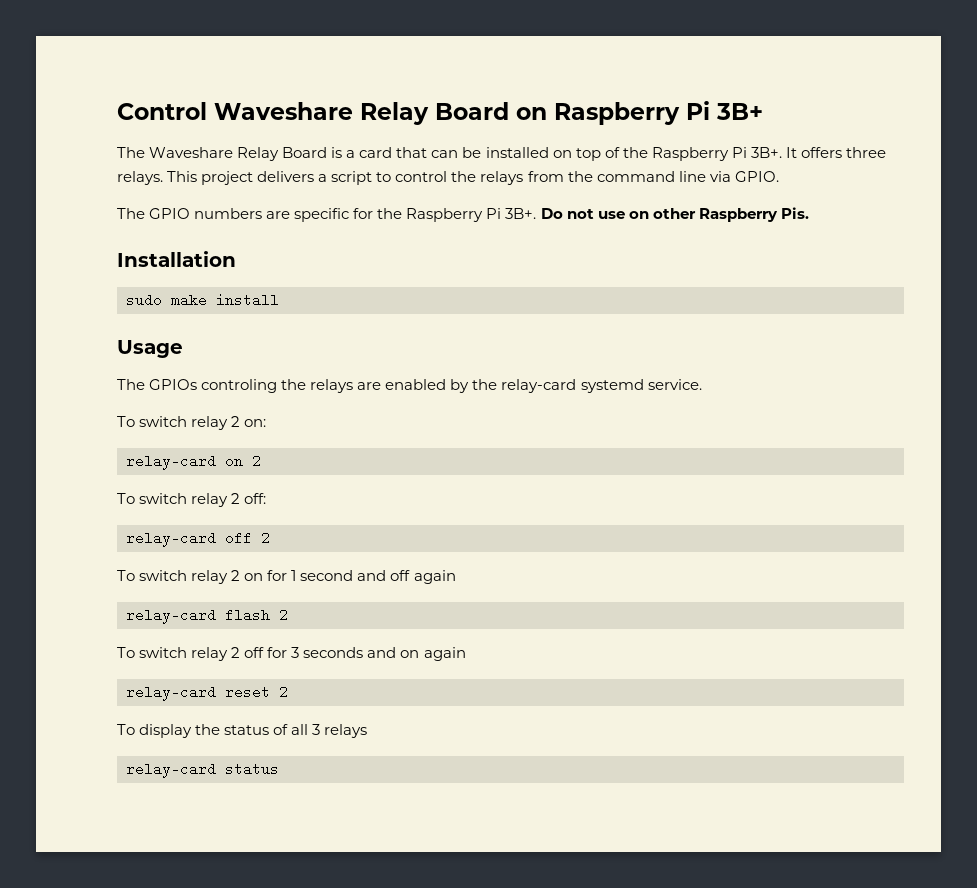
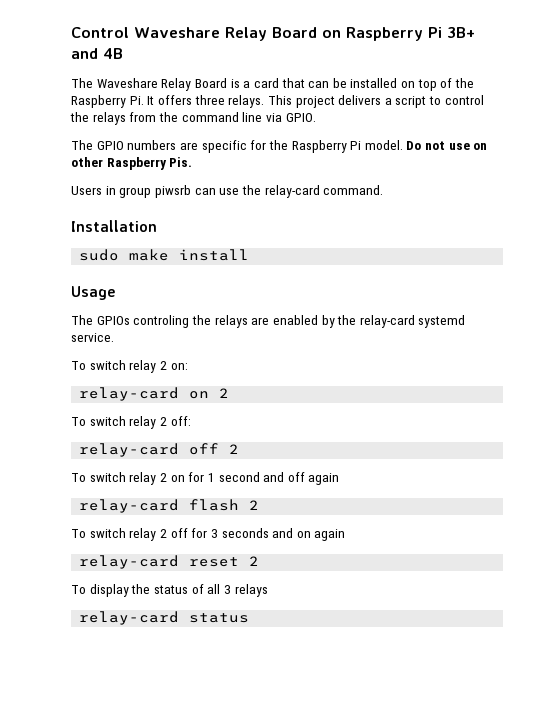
(763, 111) none -> [71,48,123,59] and 4B
[731,147,782,158] Pi 3B+. -> [129,96,144,105] Pi.
[505,208,537,219] 3B+. -> [364,140,403,150] model.
(809, 213) none -> [71,185,384,198] // Users in group piwsrb can use the relay-card command.

